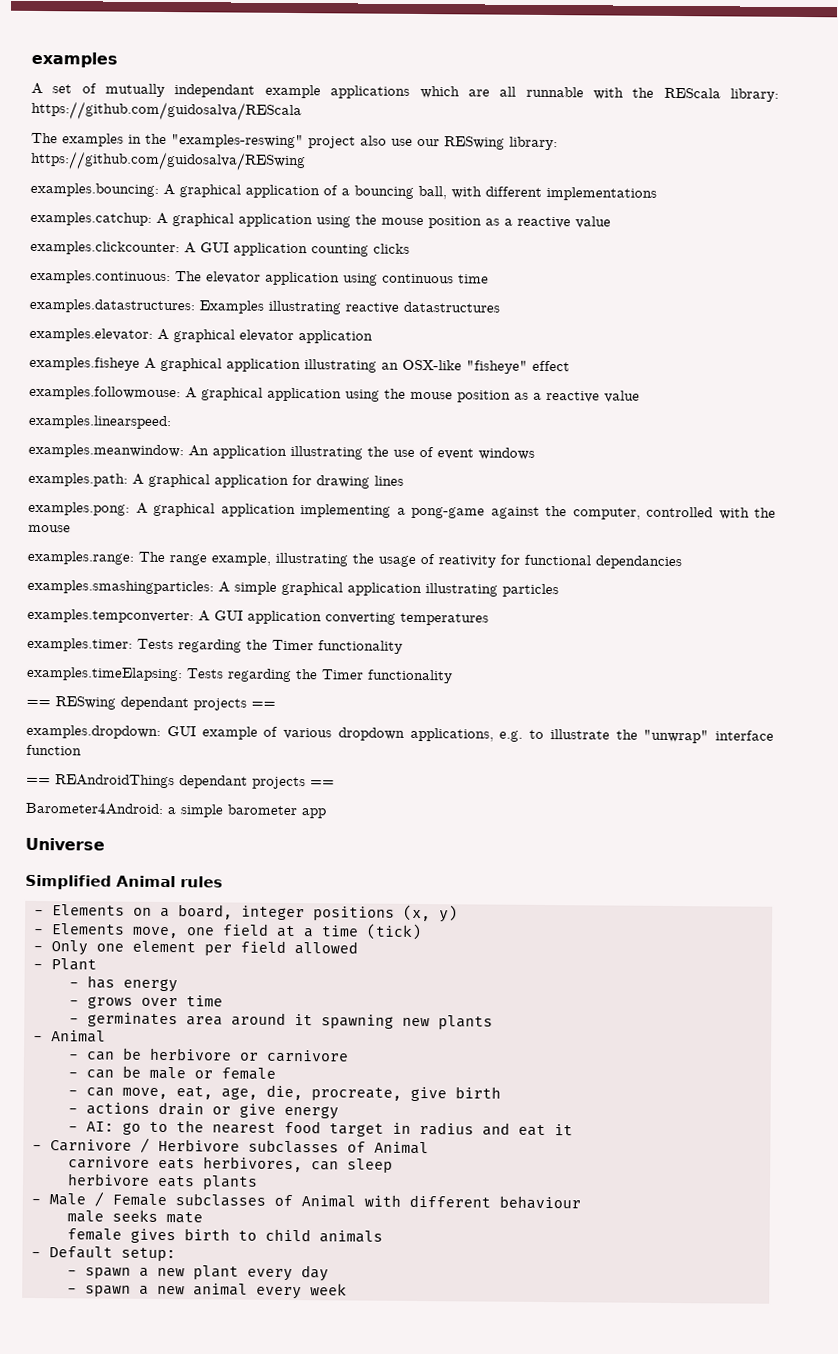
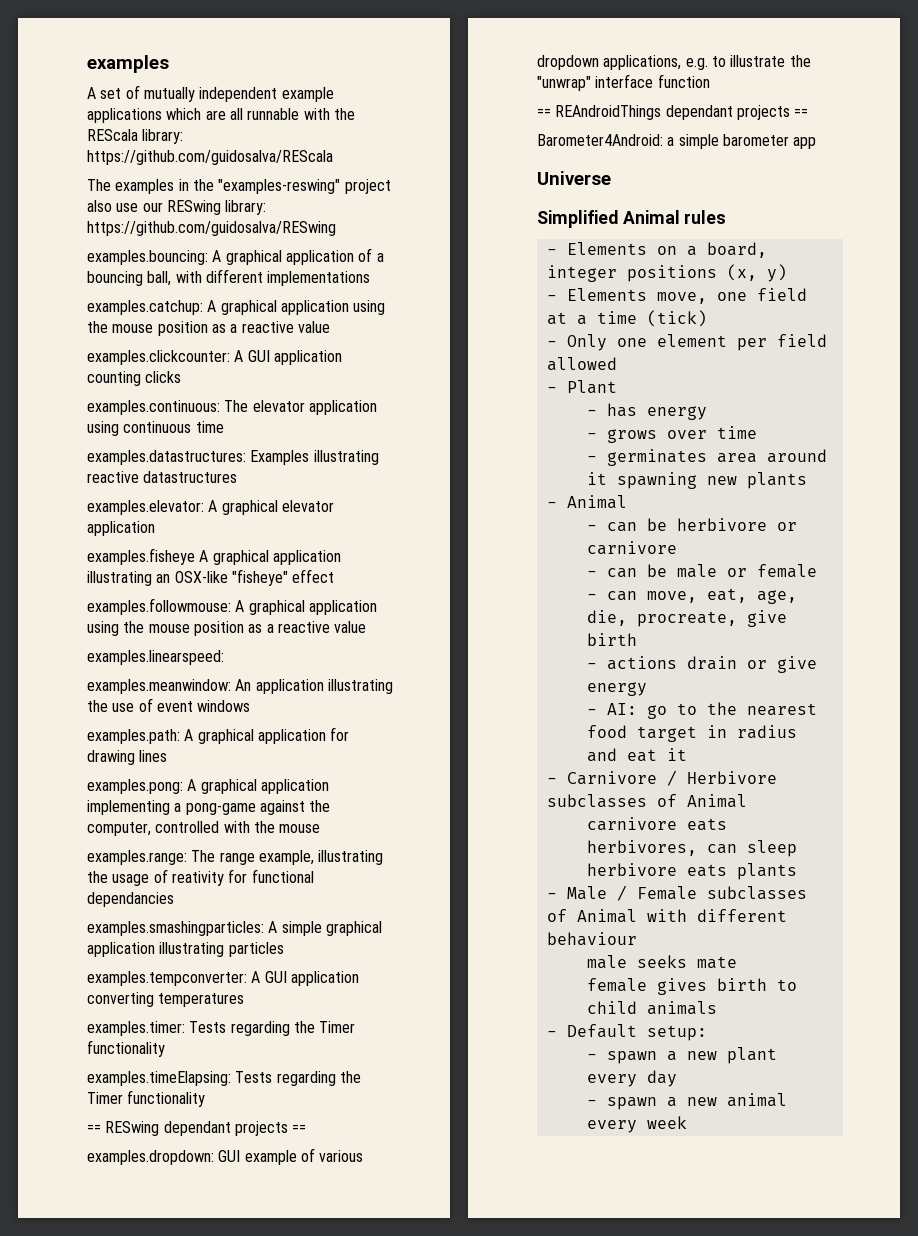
[174,84,256,98] independant -> [199,87,278,102] independent

